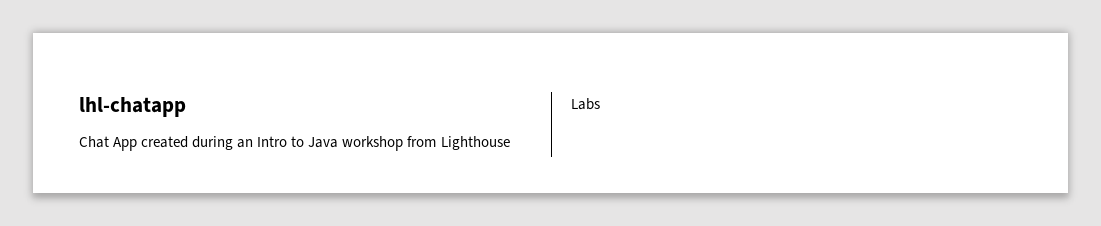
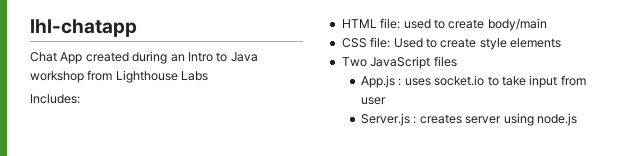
(600, 104) none -> [30,94,80,104] [341,18,547,31] [341,37,561,50] [341,56,457,69] [361,75,586,88] [361,97,387,105] [361,113,577,126] // Includes: // HTML file: used to create body/main // CSS file: Used to create style elements // Two JavaScript files // App.js : uses socket.io to take input from user // Server.js : creates server using node.js

